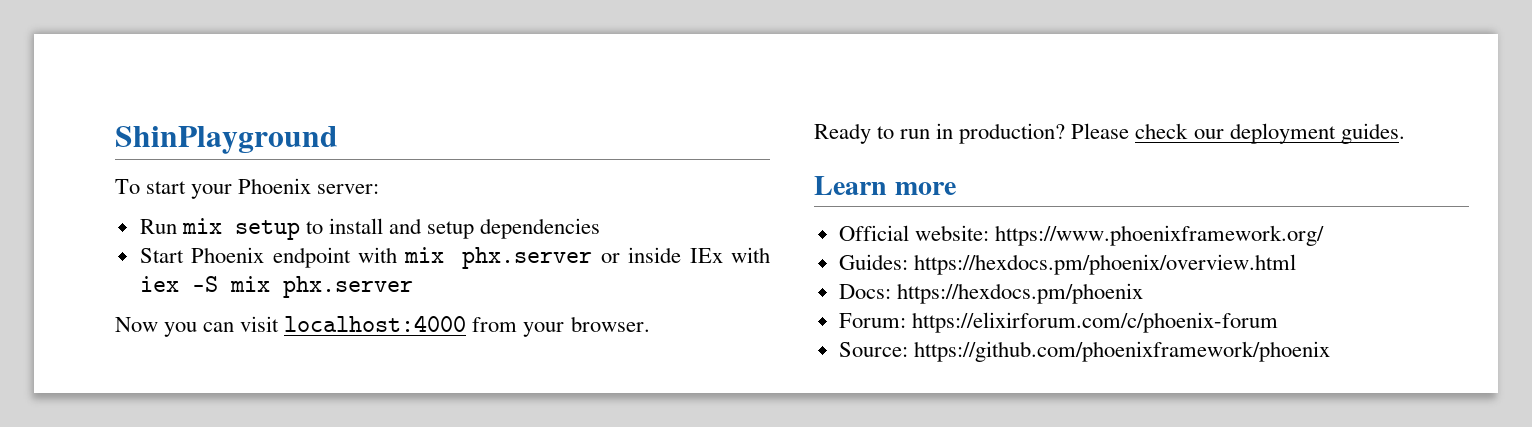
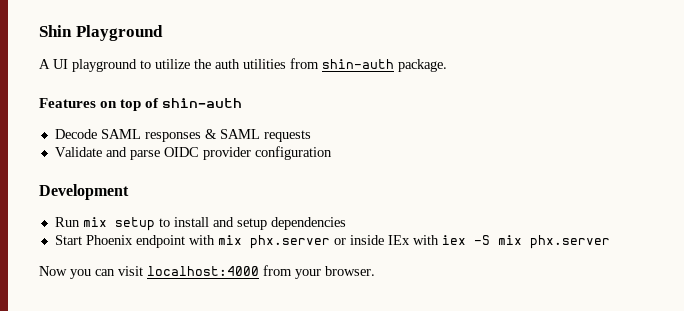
[115,126,338,154] [115,178,380,199] ShinPlayground // To start your Phoenix server: -> [39,25,163,41] [39,58,447,72] [39,98,243,111] [54,129,311,142] [54,146,332,160] [39,184,129,200] Shin Playground // A UI playground to utilize the auth utilities from shin-auth package. // Features on top of shin-auth // Decode SAML responses & SAML requests // Validate and parse OIDC provider configuration // Development
[814,123,1405,144] [814,176,956,195] [838,225,1324,246] [838,254,1296,275] [838,283,1143,304] [838,312,1278,333] [838,341,1330,362] // Ready to run in production? Please check our deployment guides. // Learn more // Official website: https://www.phoenixframework.org/ // Guides: https://hexdocs.pm/phoenix/overview.html // Docs: https://hexdocs.pm/phoenix // Forum: https://elixirforum.com/c/phoenix-forum // Source: https://github.com/phoenixframework/phoenix -> (375, 271) none

